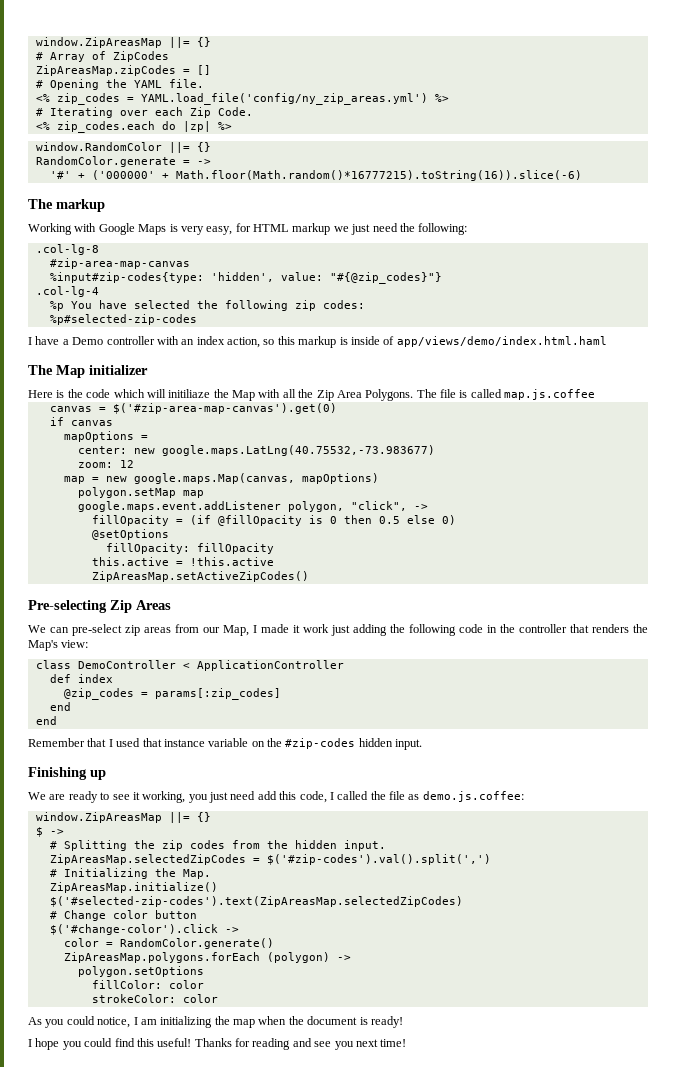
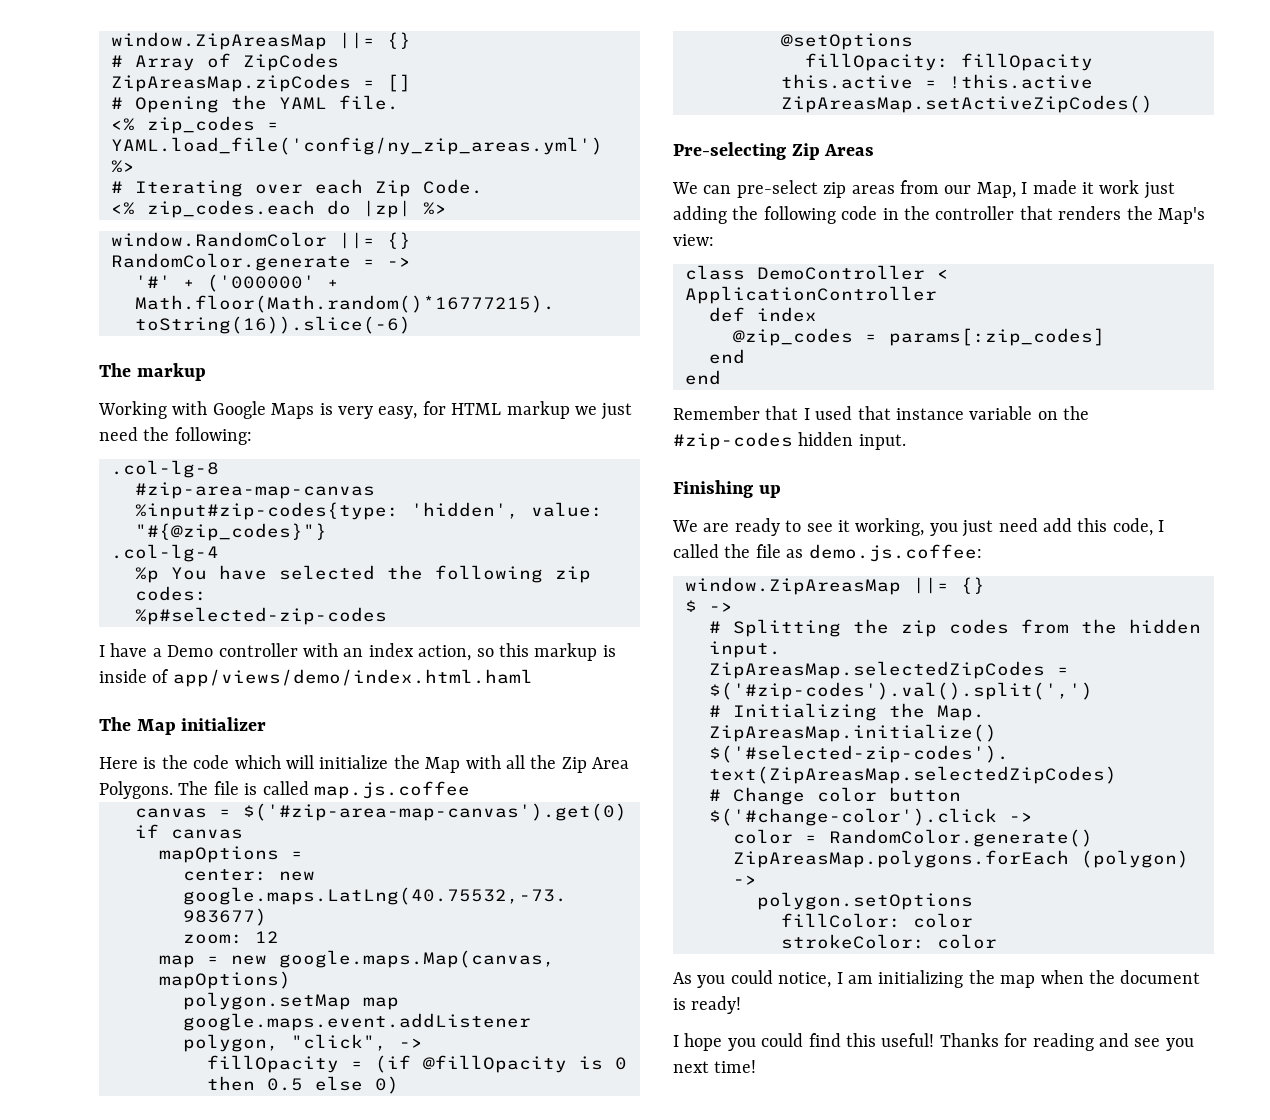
[168,389,211,398] initiliaze -> [319,755,389,769] initialize

